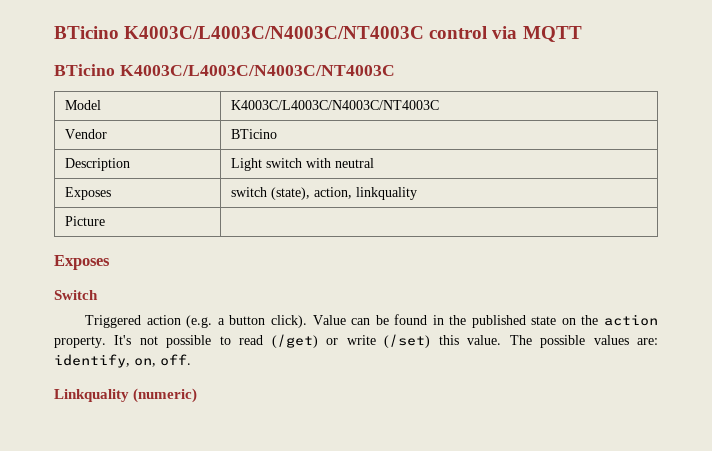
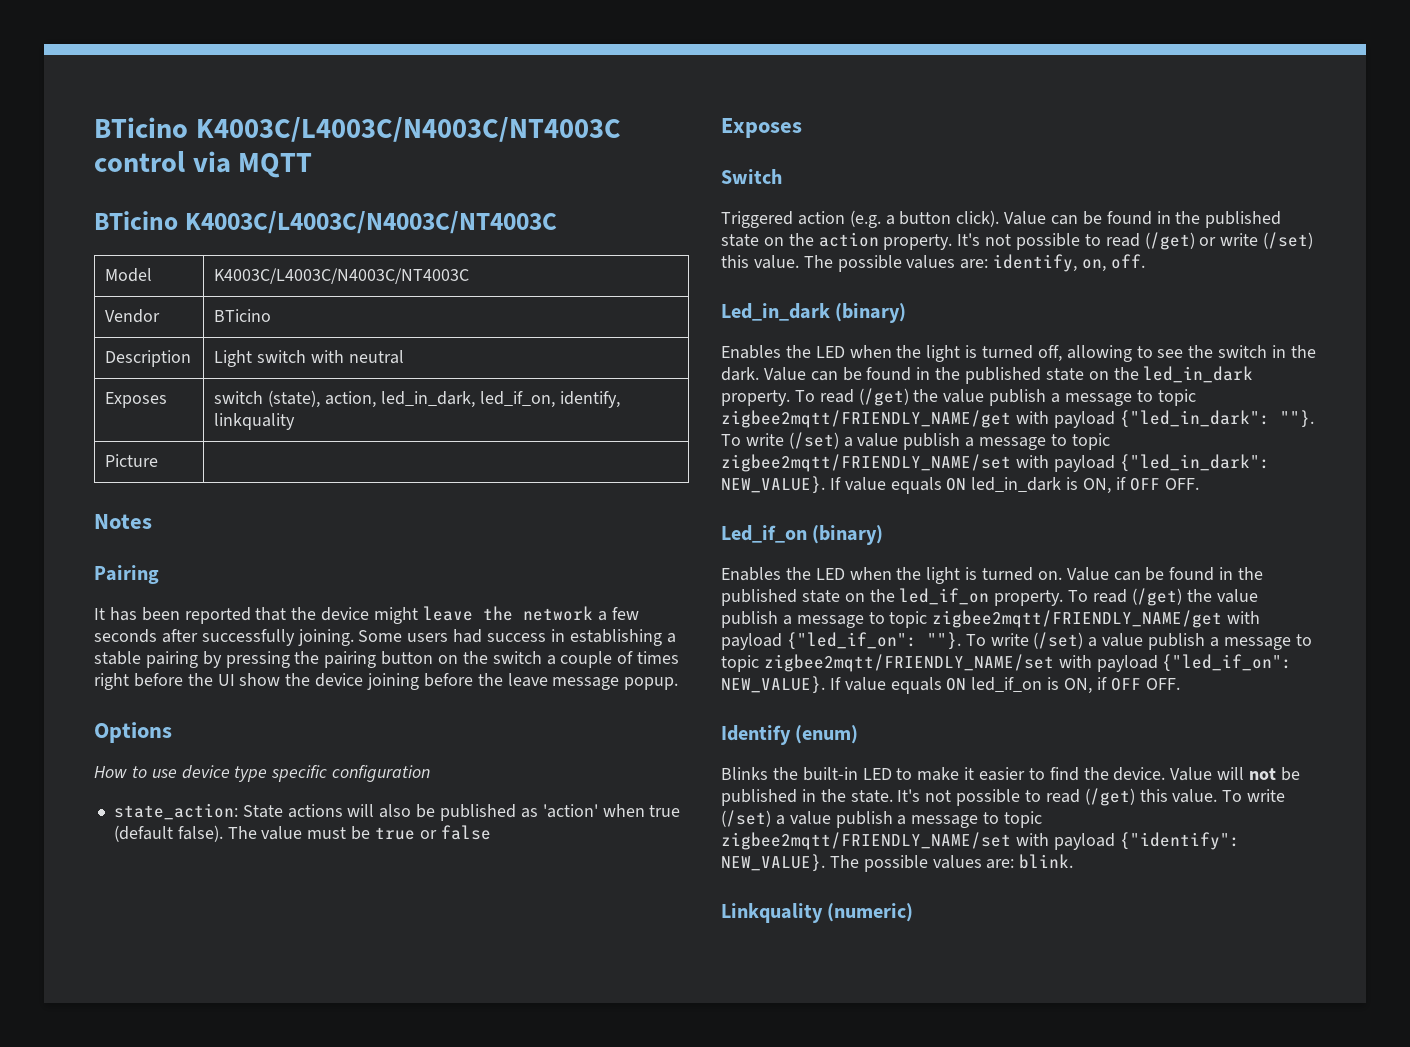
(352, 193) none -> [381,391,620,408] led_in_dark, led_if_on, identify,
(105, 221) none -> [94,514,152,529] [94,565,159,584] [94,606,639,624] [94,629,676,646] [94,651,680,668] [94,673,679,690] [94,722,172,743] [94,765,431,782] [113,803,681,821] [113,825,491,842] // Notes // Pairing // It has been reported that the device might leave the network a few seconds after successfully joining. Some users had success in establishing a stable pairing by pressing the pairing button on the switch a couple of times right before the UI show the device joining before the leave message popup. // Options // How to use device type specific configuration // state_action: State actions will also be published as 'action' when true (default false). The value must be true or false
(191, 360) none -> [721,303,907,323] [721,345,1316,362] [721,366,1254,384] [721,388,1196,406] [721,410,1314,428] [721,432,1110,450] [721,454,1270,472] [721,476,1199,494] [721,525,884,545] [721,567,1264,584] [721,588,1258,606] [721,610,1261,628] [721,632,1312,650] [721,654,1293,672] [721,676,1180,694] [721,725,859,745] [721,767,1300,781] [721,788,1286,806] [721,810,1043,828] [721,832,1240,850] [721,854,1074,872] // Led_in_dark (binary) // Enables the LED when the light is turned off, allowing to see the switch in the dark. Value can be found in the published state on the led_in_dark property. To read (/get) the value publish a message to topic zigbee2mqtt/FRIENDLY_NAME/get with payload {"led_in_dark": ""}. To write (/set) a value publish a message to topic zigbee2mqtt/FRIENDLY_NAME/set with payload {"led_in_dark": NEW_VALUE}. If value equals ON led_in_dark is ON, if OFF OFF. // Led_if_on (binary) // Enables the LED when the light is turned on. Value can be found in the published state on the led_if_on property. To read (/get) the value publish a message to topic zigbee2mqtt/FRIENDLY_NAME/get with payload {"led_if_on": ""}. To write (/set) a value publish a message to topic zigbee2mqtt/FRIENDLY_NAME/set with payload {"led_if_on": NEW_VALUE}. If value equals ON led_if_on is ON, if OFF OFF. // Identify (enum) // Blinks the built-in LED to make it easier to find the device. Value will not be published in the state. It's not possible to read (/get) this value. To write (/set) a value publish a message to topic zigbee2mqtt/FRIENDLY_NAME/set with payload {"identify": NEW_VALUE}. The possible values are: blink.

